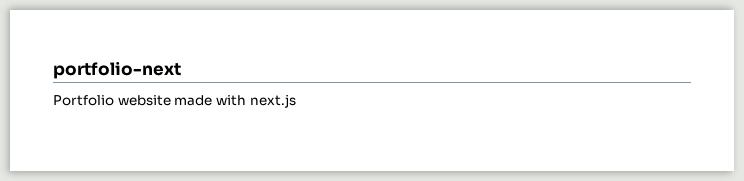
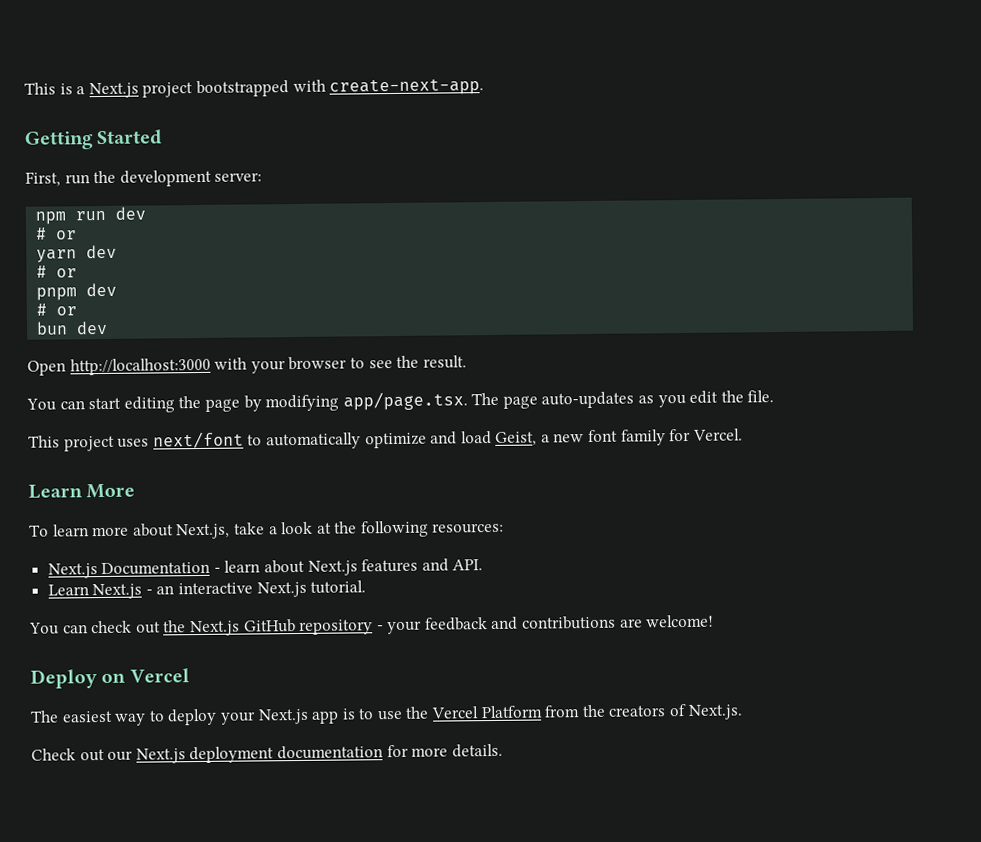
[53,61,181,79] [53,94,296,108] portfolio-next // Portfolio website made with next.js -> [24,78,485,99] [24,129,163,150] [25,169,263,187] [35,206,147,225] [35,227,78,240] [36,244,118,263] [36,265,78,278] [36,282,118,301] [36,303,78,316] [36,320,109,335] [27,355,467,376] [26,390,775,413] [28,428,743,452] [28,483,136,499] [29,520,505,540] [47,558,484,579] [47,580,367,600] [29,614,715,637] [30,668,190,689] [30,703,743,726] [31,743,503,764] This is a Next.js project bootstrapped with create-next-app. // Getting Started // First, run the development server: // npm run dev // # or // yarn dev // # or // pnpm dev // # or // bun dev // Open http://localhost:3000 with your browser to see the result. // You can start editing the page by modifying app/page.tsx. The page auto-updates as you edit the file. // This project uses next/font to automatically optimize and load Geist, a new font family for Vercel. // Learn More // To learn more about Next.js, take a look at the following resources: // Next.js Documentation - learn about Next.js features and API. // Learn Next.js - an interactive Next.js tutorial. // You can check out the Next.js GitHub repository - your feedback and contributions are welcome! // Deploy on Vercel // The easiest way to deploy your Next.js app is to use the Vercel Platform from the creators of Next.js. // Check out our Next.js deployment documentation for more details.

